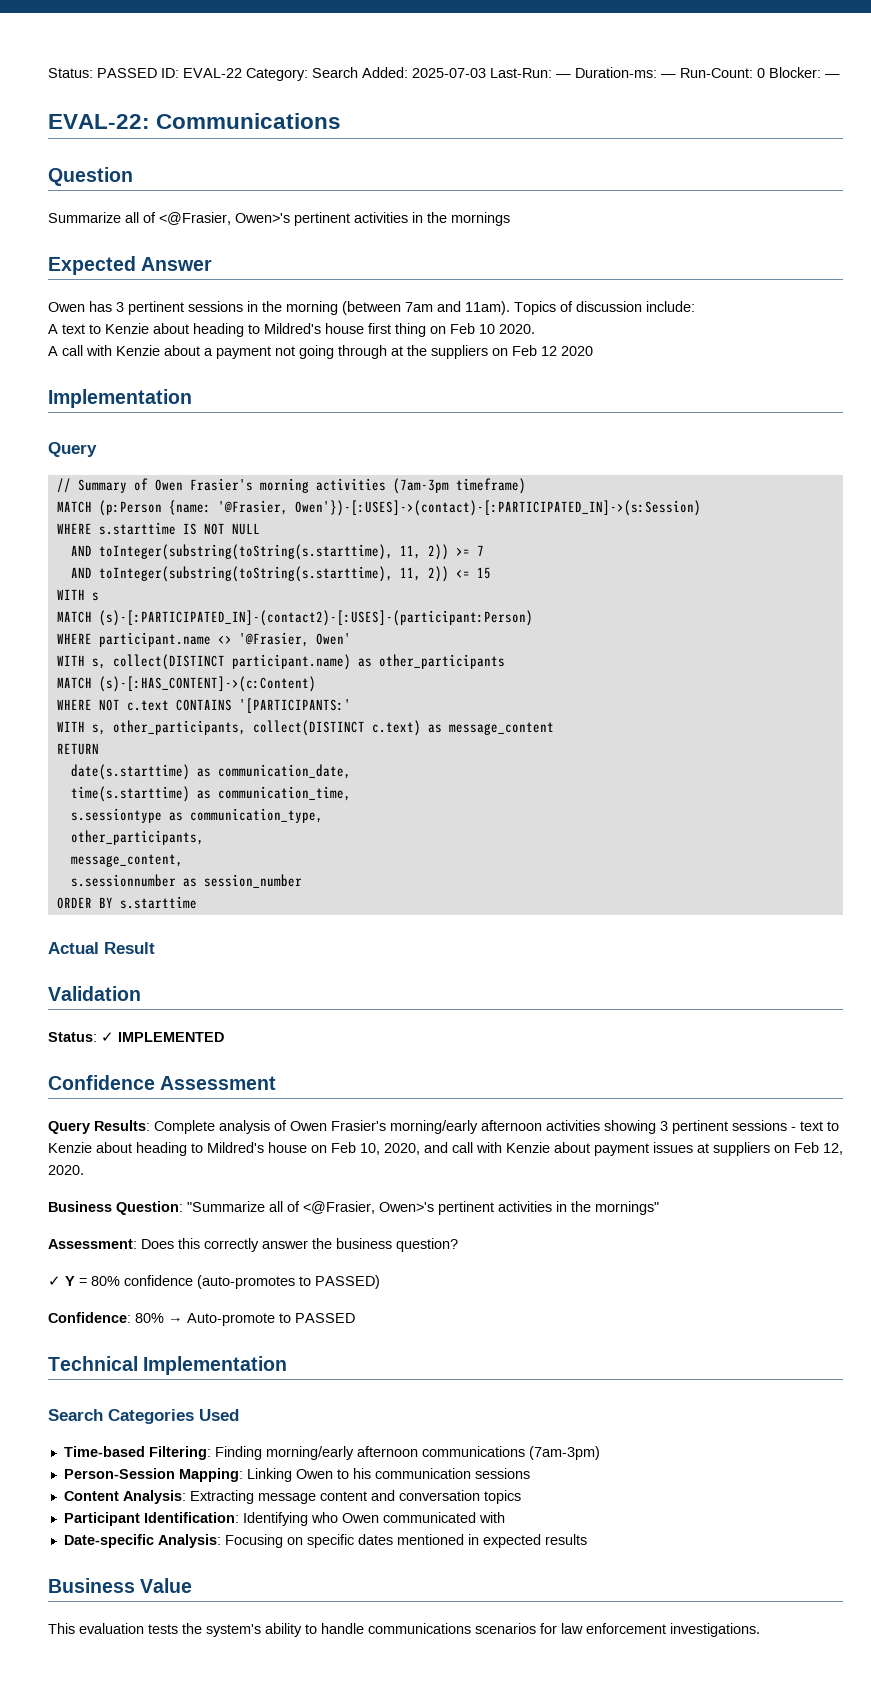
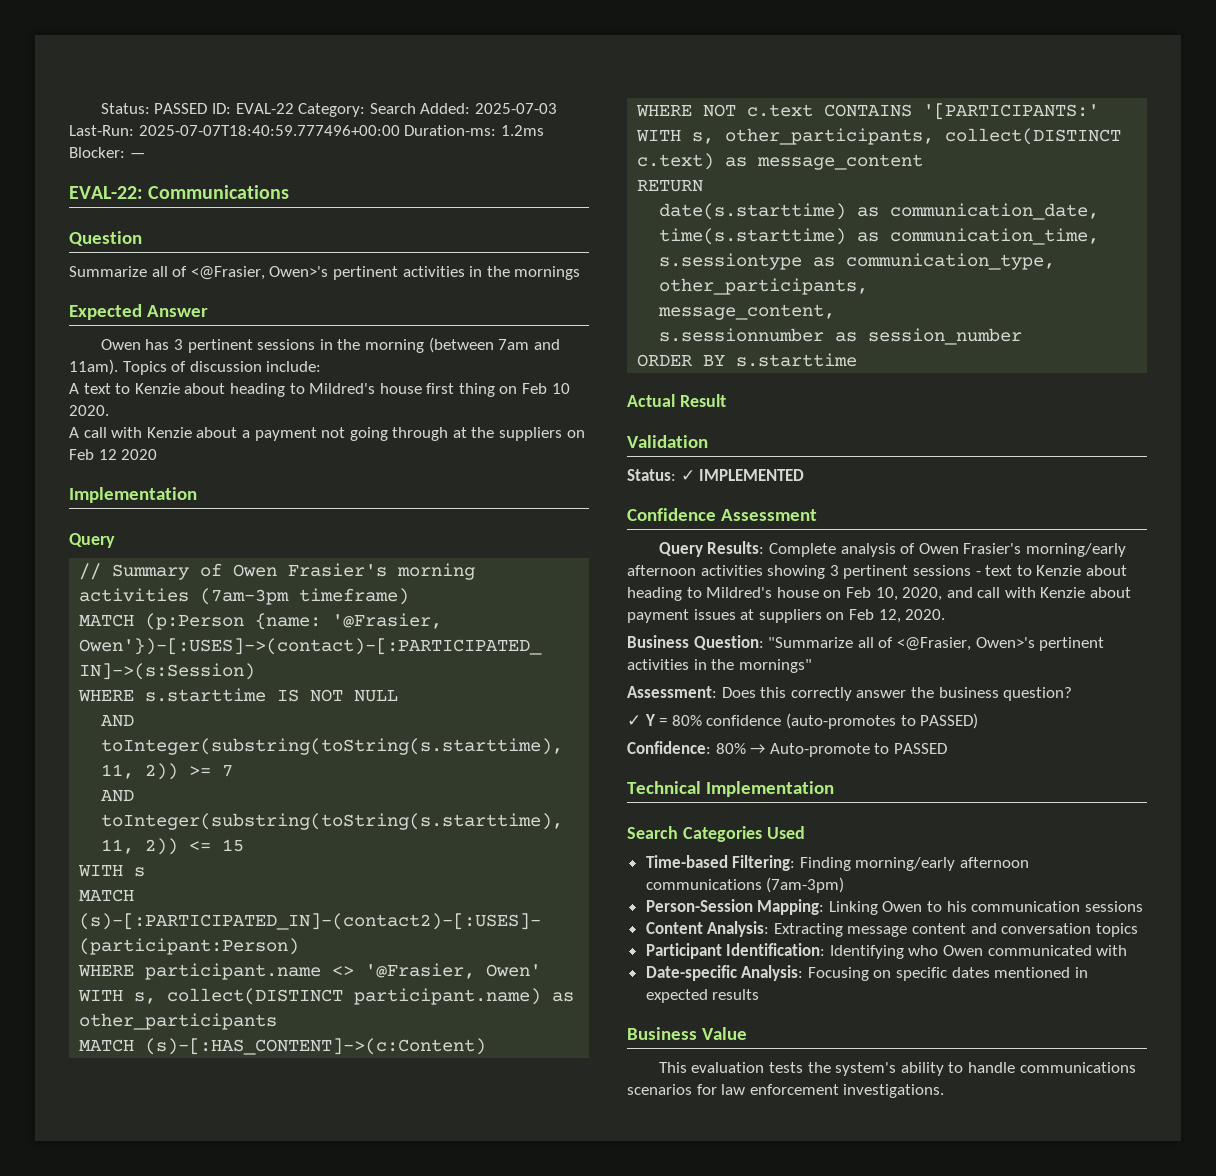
[556,67,765,78] — Duration-ms: — Run-Count: 0 -> [138,125,544,136] 2025-07-07T18:40:59.777496+00:00 Duration-ms: 1.2ms

